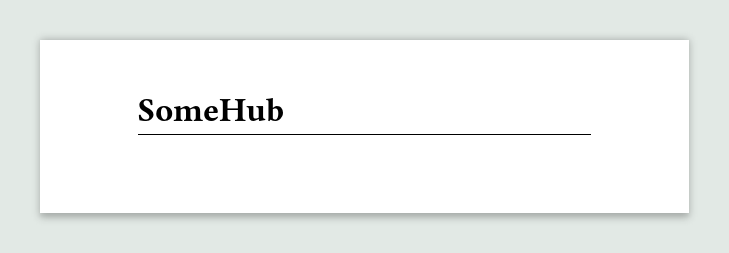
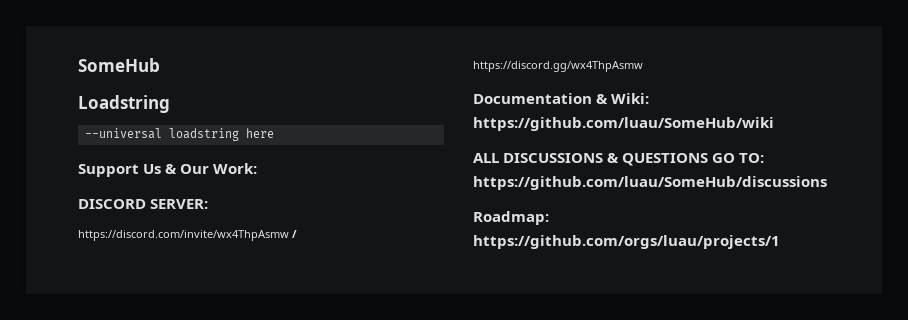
(284, 110) none -> [78,95,170,113] [84,128,274,141] [78,163,258,177] [78,199,209,209] [78,230,297,241] [473,61,643,72] [473,93,650,104] [473,117,774,131] [473,153,765,166] [473,176,827,190] [473,211,549,225] [473,235,780,249] // Loadstring // --universal loadstring here // Support Us & Our Work: // DISCORD SERVER: // https://discord.com/invite/wx4ThpAsmw / https://discord.gg/wx4ThpAsmw // Documentation & Wiki: // https://github.com/luau/SomeHub/wiki // ALL DISCUSSIONS & QUESTIONS GO TO: // https://github.com/luau/SomeHub/discussions // Roadmap: // https://github.com/orgs/luau/projects/1

